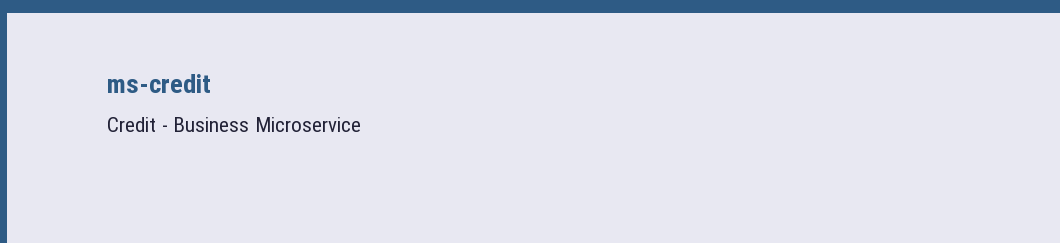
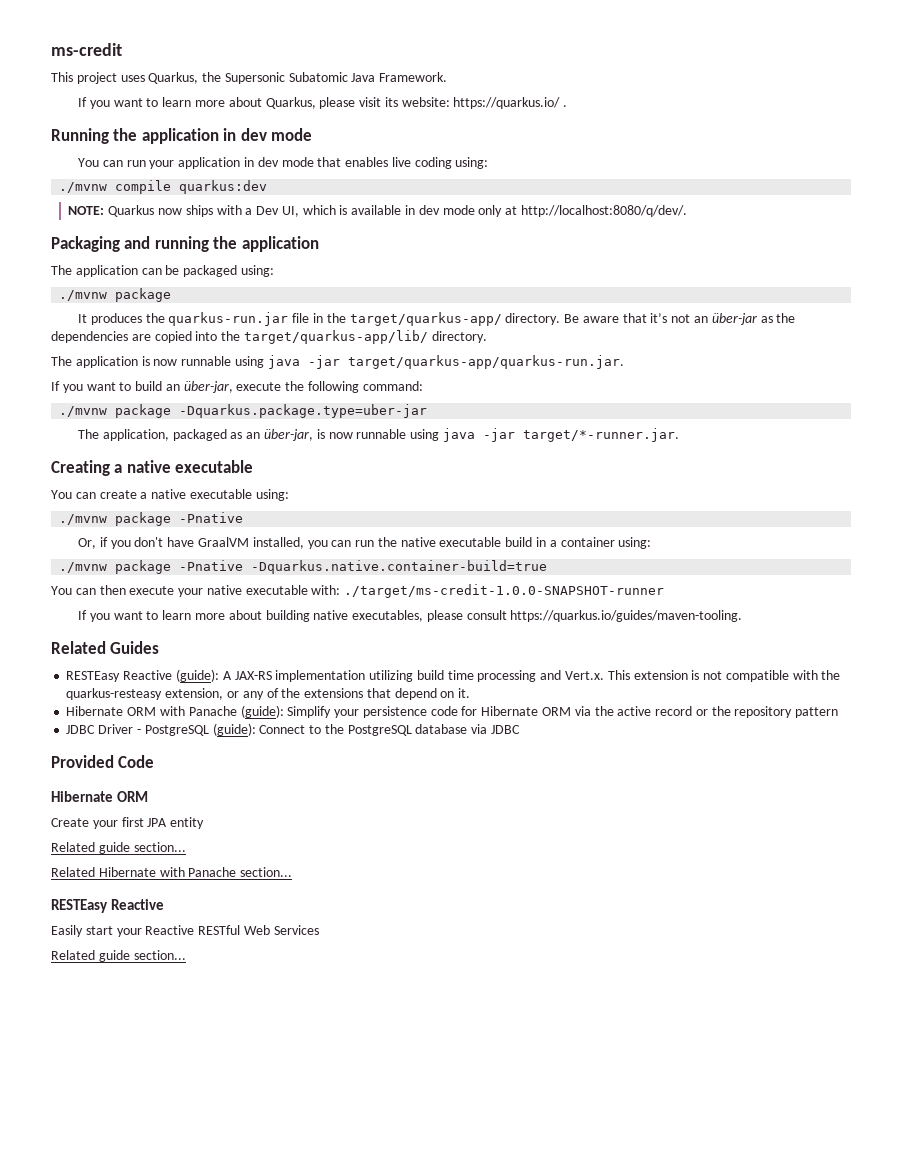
[107,117,362,132] Credit - Business Microservice -> [51,72,448,84] [78,97,568,109] [51,128,313,144] [78,157,489,169] [59,180,268,194] [68,205,687,217] [51,236,319,252] [51,265,274,277] [59,288,172,302] [78,312,796,326] [51,330,487,344] [51,355,624,369] [51,381,423,393] [59,404,428,418] [78,428,679,442] [51,460,254,476] [51,489,289,501] [59,512,244,526] [78,537,652,549] [59,560,548,574] [51,584,665,598] [78,610,743,622] [51,641,160,654] [66,669,841,682] [66,688,471,700] [66,705,839,718] [66,723,520,736] [51,755,155,768] [51,791,149,802] [51,817,205,829] [51,842,186,854] [51,867,293,877] [51,899,165,913] [51,925,319,937] [51,950,186,962] This project uses Quarkus, the Supersonic Subatomic Java Framework. // If you want to learn more about Quarkus, please visit its website: https://quarkus.io/ . // Running the application in dev mode // You can run your application in dev mode that enables live coding using: // ./mvnw compile quarkus:dev // NOTE: Quarkus now ships with a Dev UI, which is available in dev mode only at http://localhost:8080/q/dev/. // Packaging and running the application // The application can be packaged using: // ./mvnw package // It produces the quarkus-run.jar file in the target/quarkus-app/ directory. Be aware that it’s not an über-jar as the dependencies are copied into the target/quarkus-app/lib/ directory. // The application is now runnable using java -jar target/quarkus-app/quarkus-run.jar. // If you want to build an über-jar, execute the following command: // ./mvnw package -Dquarkus.package.type=uber-jar // The application, packaged as an über-jar, is now runnable using java -jar target/*-runner.jar. // Creating a native executable // You can create a native executable using: // ./mvnw package -Pnative // Or, if you don't have GraalVM installed, you can run the native executable build in a container using: // ./mvnw package -Pnative -Dquarkus.native.container-build=true // You can then execute your native executable with: ./target/ms-credit-1.0.0-SNAPSHOT-runner // If you want to learn more about building native executables, please consult https://quarkus.io/guides/maven-tooling. // Related Guides // RESTEasy Reactive (guide): A JAX-RS implementation utilizing build time processing and Vert.x. This extension is not compatible with the quarkus-resteasy extension, or any of the extensions that depend on it. // Hibernate ORM with Panache (guide): Simplify your persistence code for Hibernate ORM via the active record or the repository pattern // JDBC Driver - PostgreSQL (guide): Connect to the PostgreSQL database via JDBC // Provided Code // Hibernate ORM // Create your first JPA entity // Related guide section... // Related Hibernate with Panache section... // RESTEasy Reactive // Easily start your Reactive RESTful Web Services // Related guide section...

